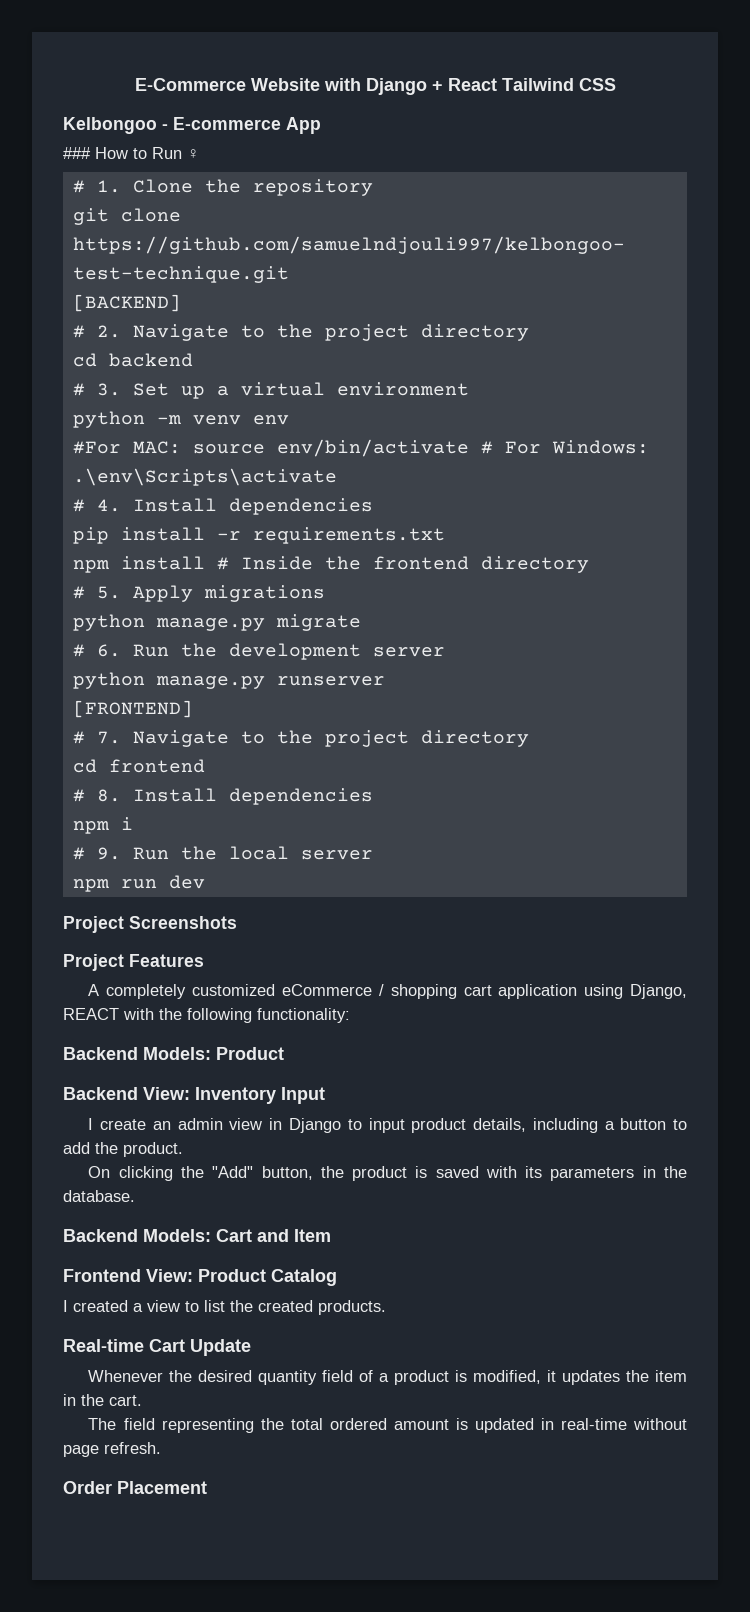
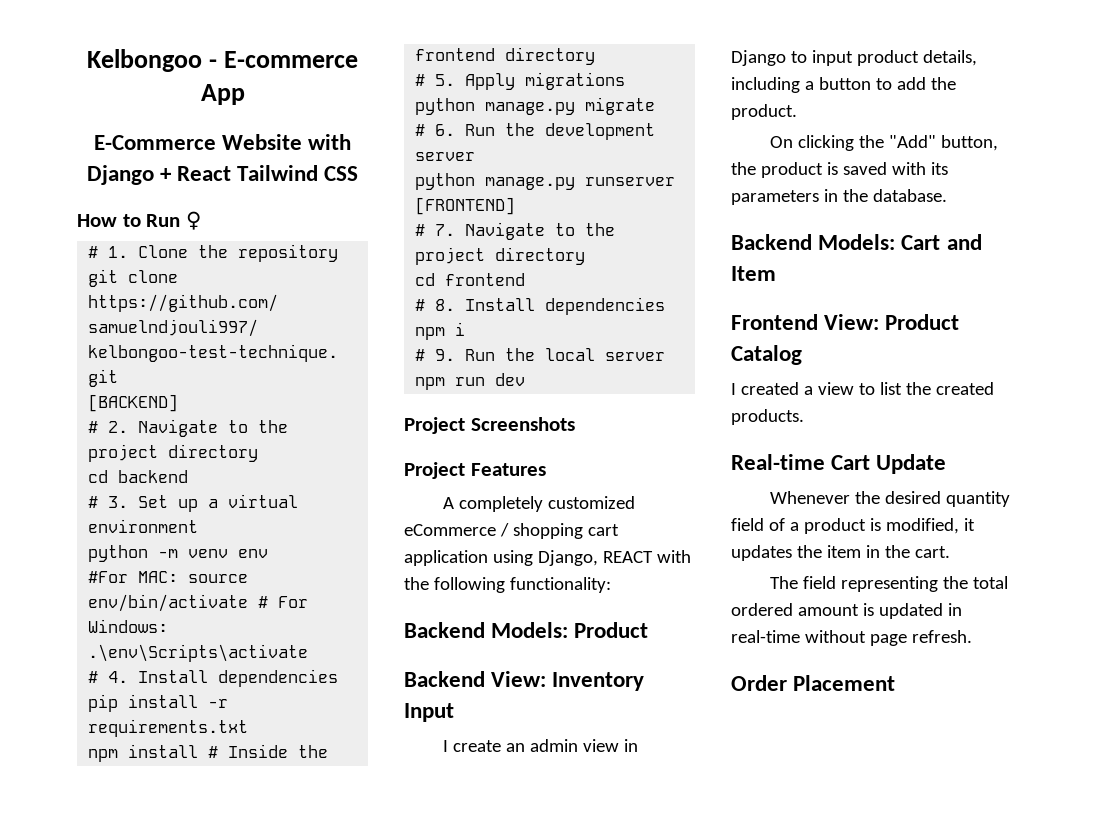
(134, 84) none -> [86,49,359,72] [200,84,245,105] Kelbongoo - E-commerce App //
[63,117,321,134] [63,147,91,159] Kelbongoo - E-commerce App // ### -> (359, 173) none

